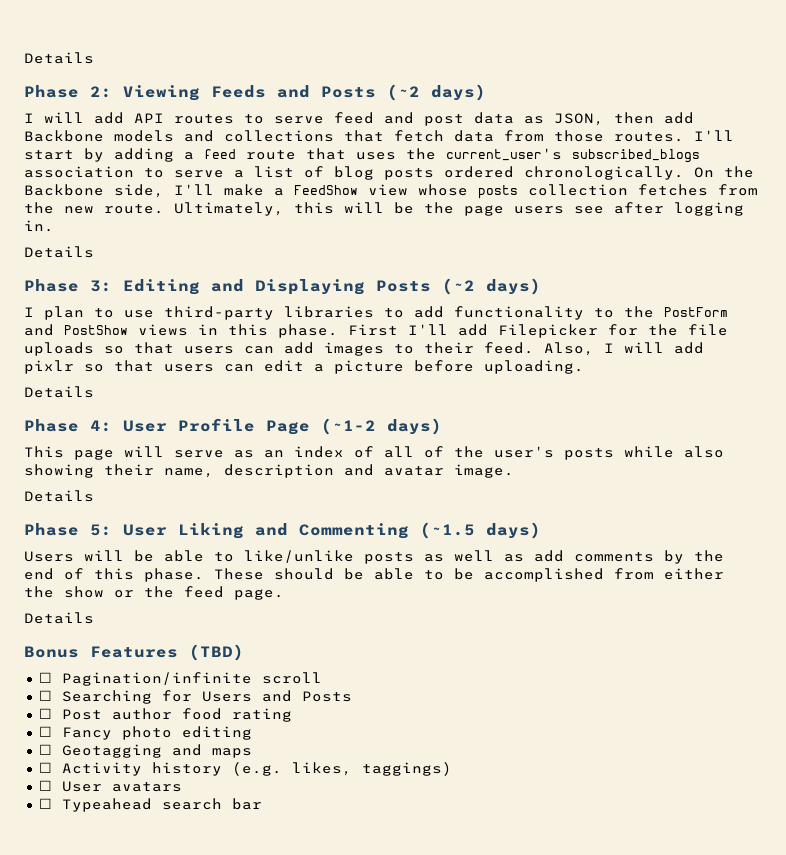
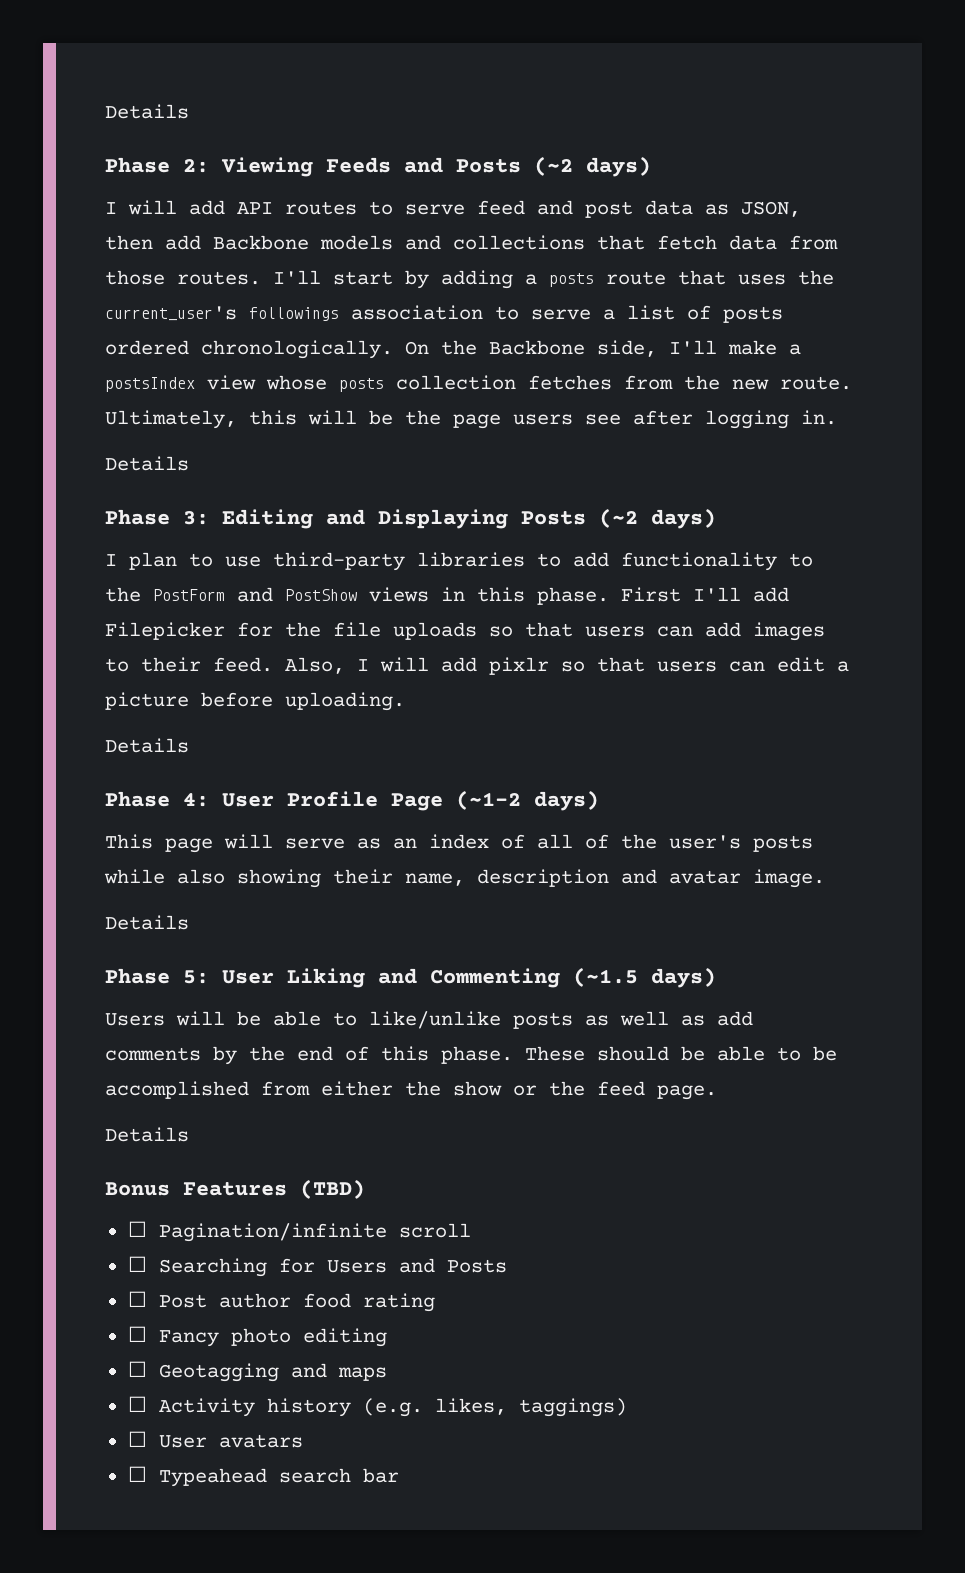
[204,149,236,159] feed -> [549,273,594,287] posts
[572,149,700,163] subscribed_blogs -> [249,307,339,321] followings
[334,166,374,180] blog -> (711, 312) none
[294,185,358,195] FeedShow -> [105,377,195,392] postsIndex

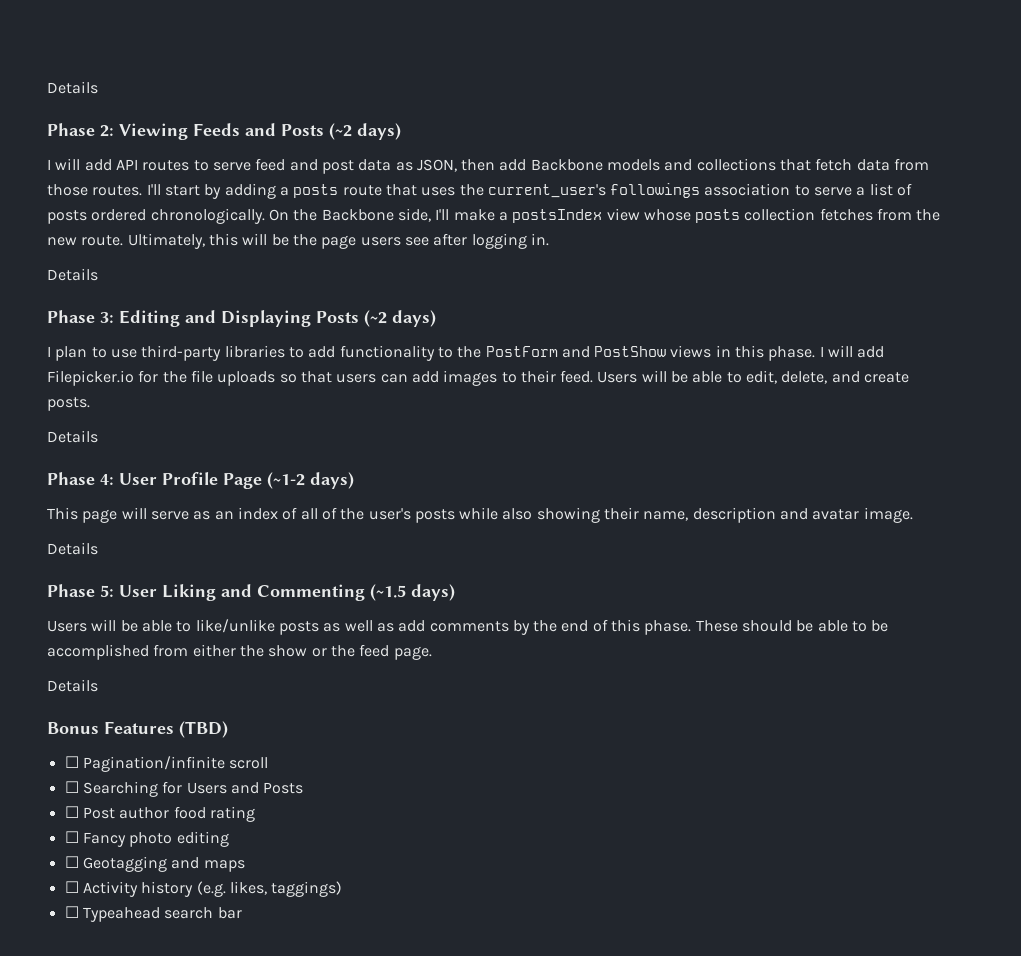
[621,587,789,602] [105,622,225,640] First I'll add Filepicker -> [819,345,885,358] [47,370,134,386] I will add Filepicker.io
[285,657,849,675] [105,692,405,711] Also, I will add pixlr so that users can edit a picture before uploading. -> [597,370,910,384] [47,397,90,411] Users will be able to edit, delete, and create posts.
[127,1431,303,1448] // ☐ User avatars -> (343, 889) none

